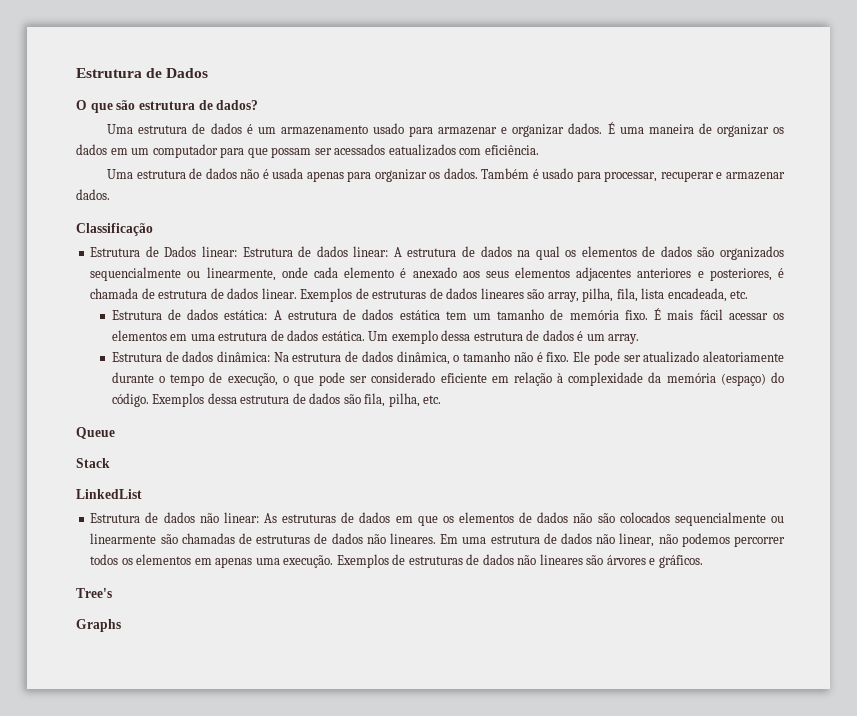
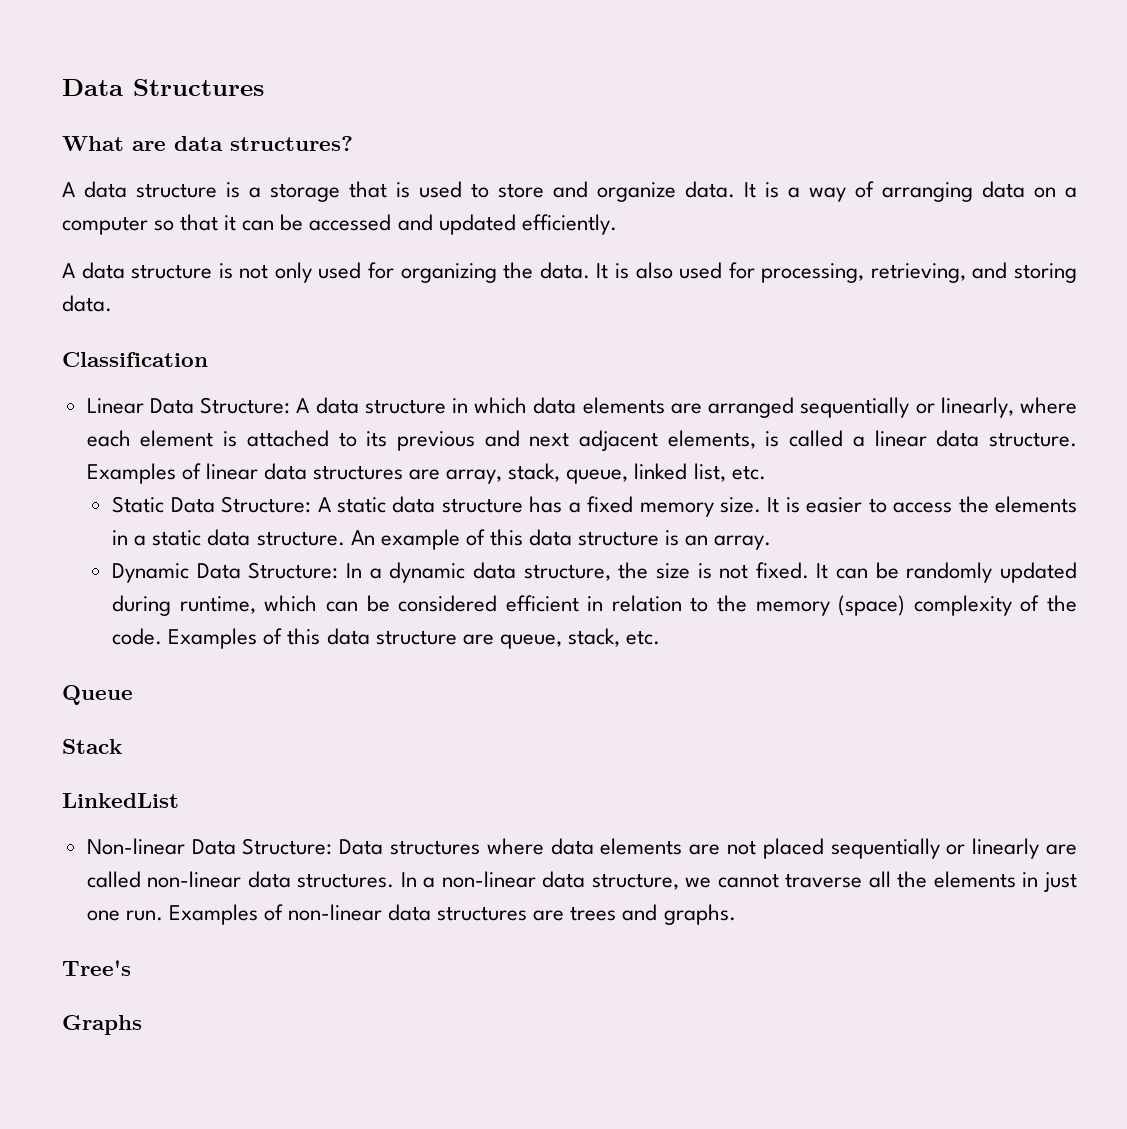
[76,68,209,78] [76,100,259,113] [107,122,785,137] [76,144,539,158] [107,168,785,182] [76,189,110,200] [76,223,153,236] [90,246,784,260] [90,267,784,281] [90,288,749,302] [111,308,785,320] [111,330,640,344] [111,351,784,365] [111,372,784,386] [111,393,442,407] [76,427,115,439] [76,458,110,468] [76,489,142,499] [90,512,784,526] [90,533,785,547] [90,554,703,568] Estrutura de Dados // O que são estrutura de dados? // Uma estrutura de dados é um armazenamento usado para armazenar e organizar dados. É uma maneira de organizar os dados em um computador para que possam ser acessados eatualizados com eficiência. // Uma estrutura de dados não é usada apenas para organizar os dados. Também é usado para processar, recuperar e armazenar dados. // Classificação // Estrutura de Dados linear: Estrutura de dados linear: A estrutura de dados na qual os elementos de dados são organizados sequencialmente ou linearmente, onde cada elemento é anexado aos seus elementos adjacentes anteriores e posteriores, é chamada de estrutura de dados linear. Exemplos de estruturas de dados lineares são array, pilha, fila, lista encadeada, etc. // Estrutura de dados estática: A estrutura de dados estática tem um tamanho de memória fixo. É mais fácil acessar os elementos em uma estrutura de dados estática. Um exemplo dessa estrutura de dados é um array. // Estrutura de dados dinâmica: Na estrutura de dados dinâmica, o tamanho não é fixo. Ele pode ser atualizado aleatoriamente durante o tempo de execução, o que pode ser considerado eficiente em relação à complexidade da memória (espaço) do código. Exemplos dessa estrutura de dados são fila, pilha, etc. // Queue // Stack // LinkedList // Estrutura de dados não linear: As estruturas de dados em que os elementos de dados não são colocados sequencialmente ou linearmente são chamadas de estruturas de dados não lineares. Em uma estrutura de dados não linear, não podemos percorrer todos os elementos em apenas uma execução. Exemplos de estruturas de dados não lineares são árvores e gráficos. -> [62,79,264,96] [62,136,353,151] [62,181,1077,202] [62,214,617,235] [62,262,1077,283] [62,295,112,312] [62,352,208,367] [86,397,1077,418] [86,430,1077,451] [86,463,766,484] [112,496,1078,517] [112,529,772,550] [112,562,1078,583] [112,595,1077,616] [112,628,660,649] [62,685,133,705] [62,739,122,754] [62,793,179,808] [86,838,1078,859] [86,871,1077,892] [86,904,736,925] Data Structures // What are data structures? // A data structure is a storage that is used to store and organize data. It is a way of arranging data on a computer so that it can be accessed and updated efficiently. // A data structure is not only used for organizing the data. It is also used for processing, retrieving, and storing data. // Classification // Linear Data Structure: A data structure in which data elements are arranged sequentially or linearly, where each element is attached to its previous and next adjacent elements, is called a linear data structure. Examples of linear data structures are array, stack, queue, linked list, etc. // Static Data Structure: A static data structure has a fixed memory size. It is easier to access the elements in a static data structure. An example of this data structure is an array. // Dynamic Data Structure: In a dynamic data structure, the size is not fixed. It can be randomly updated during runtime, which can be considered efficient in relation to the memory (space) complexity of the code. Examples of this data structure are queue, stack, etc. // Queue // Stack // LinkedList // Non-linear Data Structure: Data structures where data elements are not placed sequentially or linearly are called non-linear data structures. In a non-linear data structure, we cannot traverse all the elements in just one run. Examples of non-linear data structures are trees and graphs.

